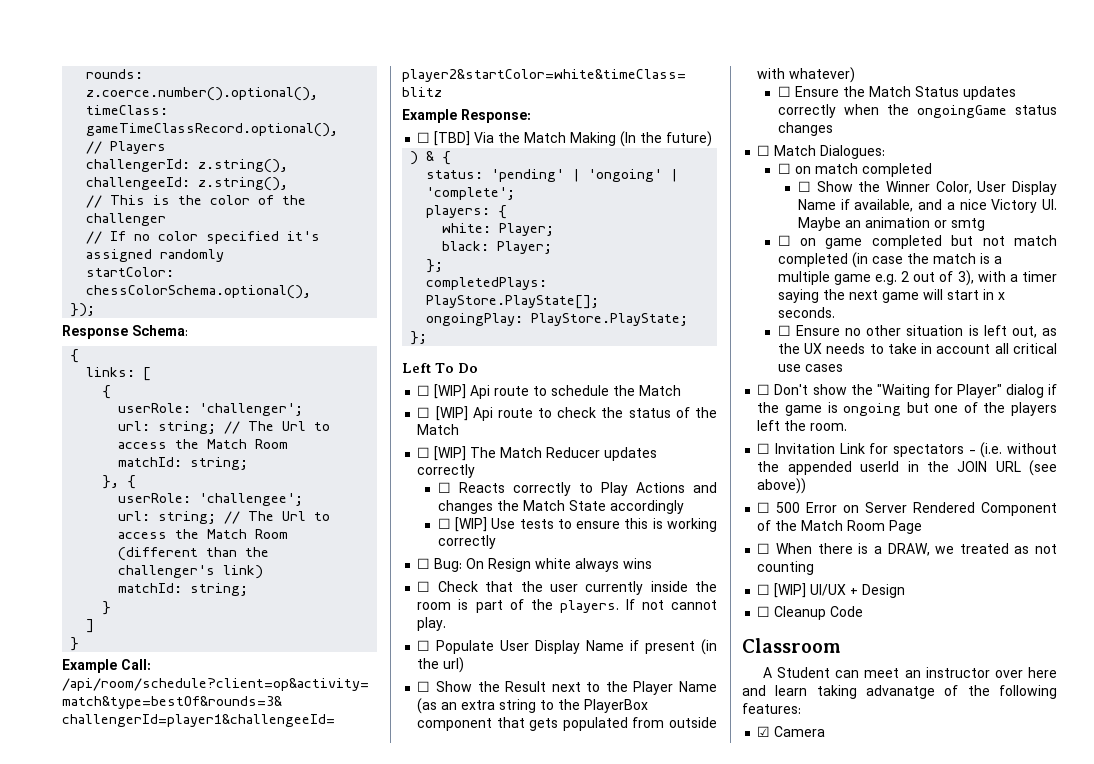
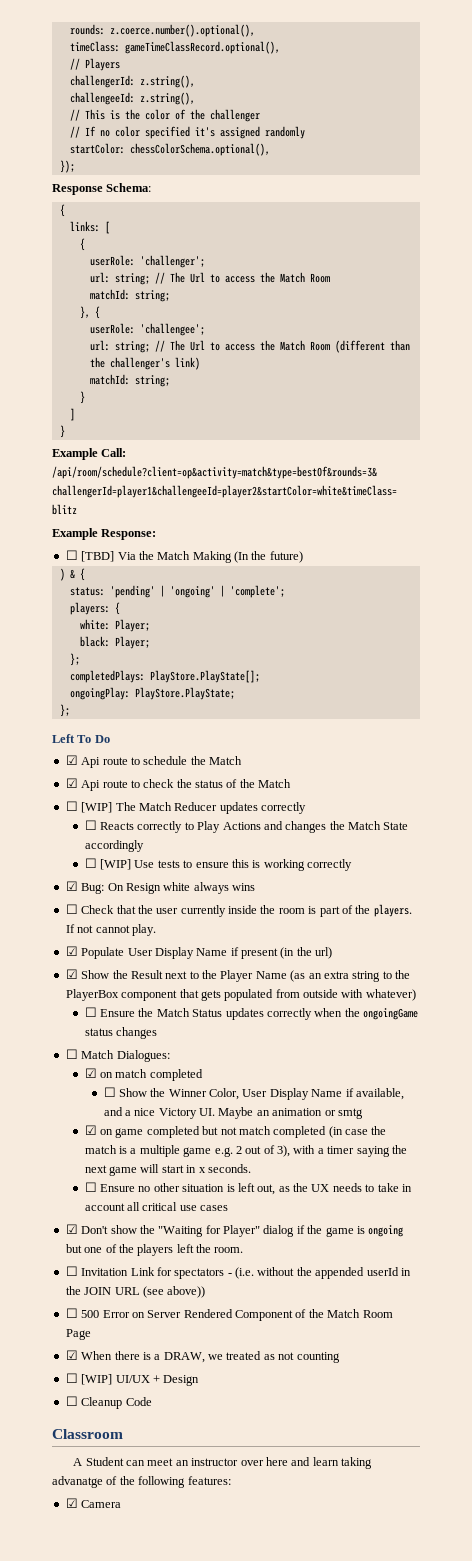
[417,384,467,399] ☐ [WIP] -> [65,755,78,765] ☑
[417,406,468,421] ☐ [WIP] -> [65,778,78,788] ☑
[417,558,431,569] ☐ -> [65,881,78,891] ☑
[417,640,431,651] ☐ -> [65,946,78,956] ☑
[417,681,431,692] ☐ -> [65,969,78,979] ☑
[777,163,791,174] ☐ -> [84,1068,97,1078] ☑
[777,235,791,246] ☐ -> [84,1125,97,1135] ☑
[757,384,771,395] ☐ -> [65,1224,78,1234] ☑
[757,543,771,554] ☐ -> [65,1350,78,1360] ☑

